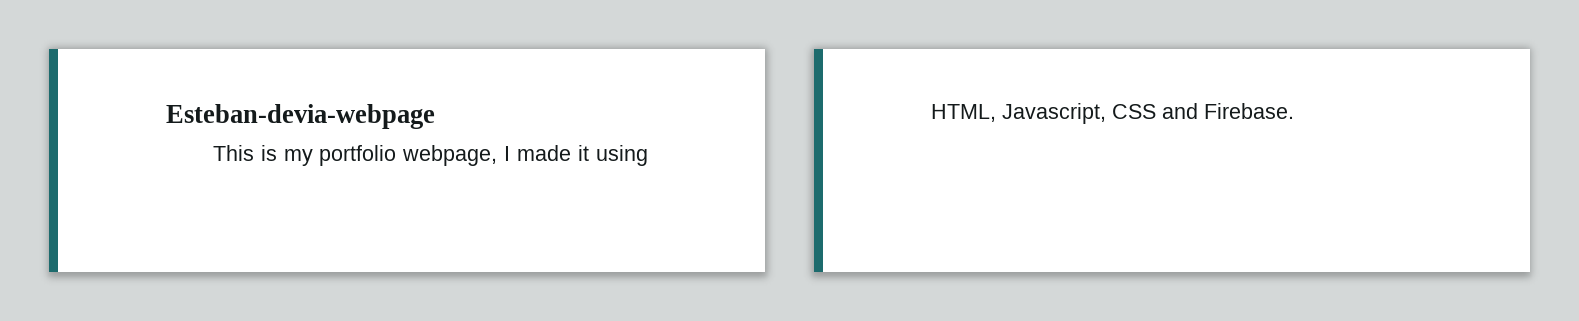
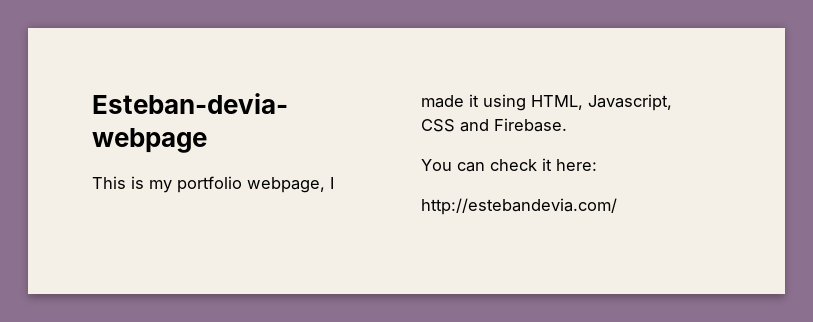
(1294, 111) none -> [421,158,597,172] [421,198,617,215] // You can check it here: // http://estebandevia.com/

